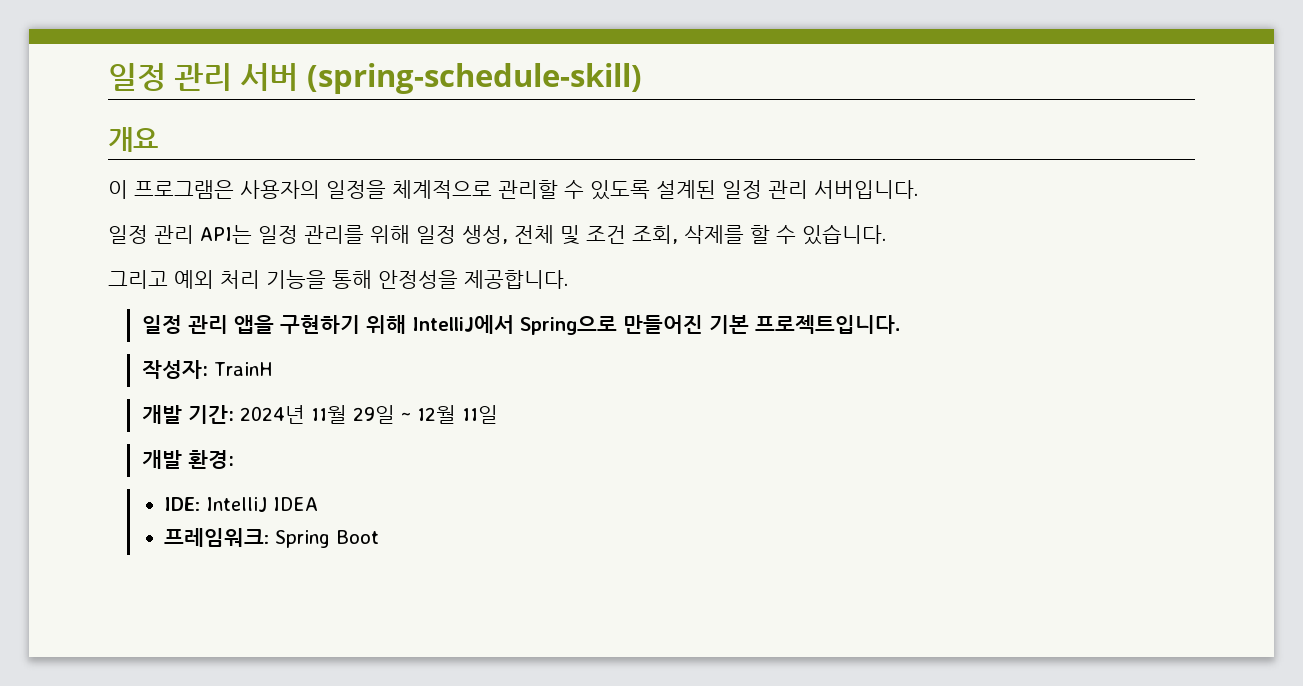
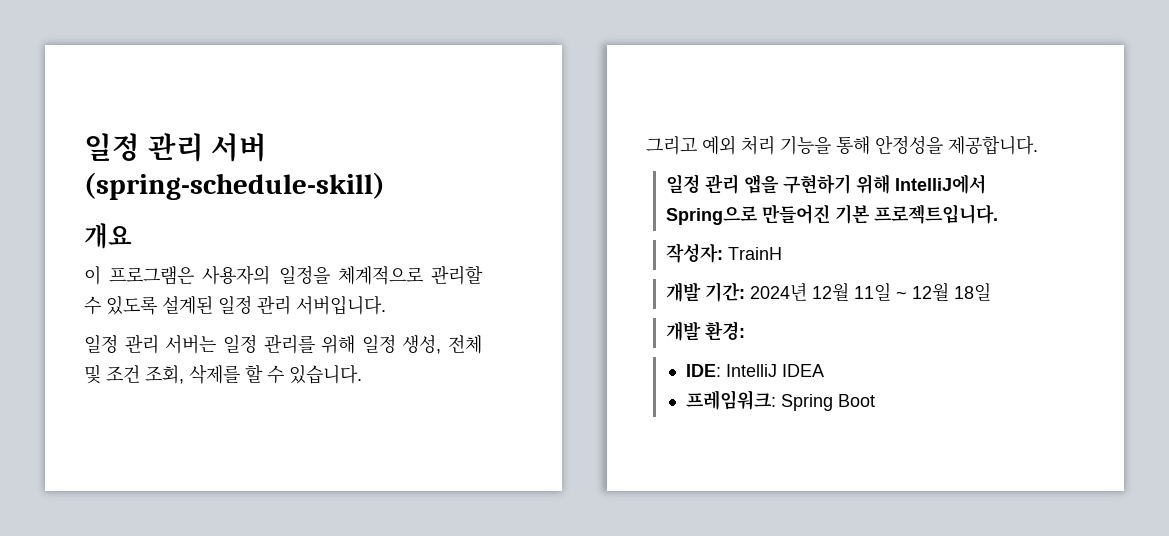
[200,225,252,244] API는 -> [165,335,217,354] 서버는
[310,405,395,424] 11월 29일 -> [811,283,891,301] 12월 11일
[461,405,498,424] 11일 -> [953,283,991,301] 18일

